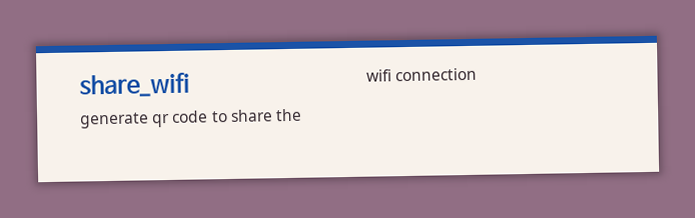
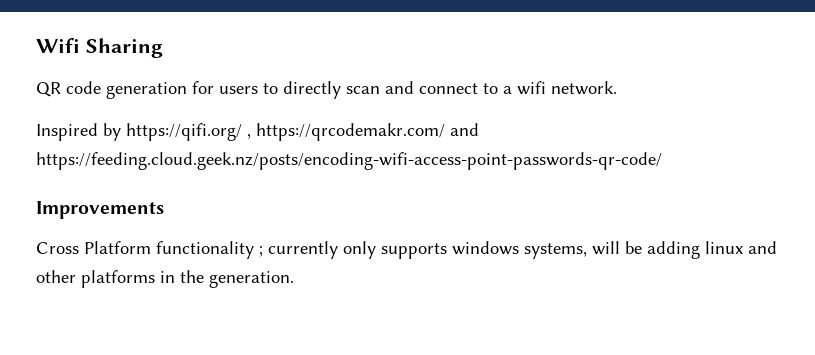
[79,72,190,98] [80,108,302,129] [366,67,478,82] share_wifi // generate qr code to share the wifi connection -> [36,38,163,58] [36,81,617,99] [36,123,479,141] [36,152,662,170] [36,201,164,219] [36,241,777,259] [36,270,294,288] Wifi Sharing // QR code generation for users to directly scan and connect to a wifi network. // Inspired by https://qifi.org/ , https://qrcodemakr.com/ and https://feeding.cloud.geek.nz/posts/encoding-wifi-access-point-passwords-qr-code/ // Improvements // Cross Platform functionality ; currently only supports windows systems, will be adding linux and other platforms in the generation.

